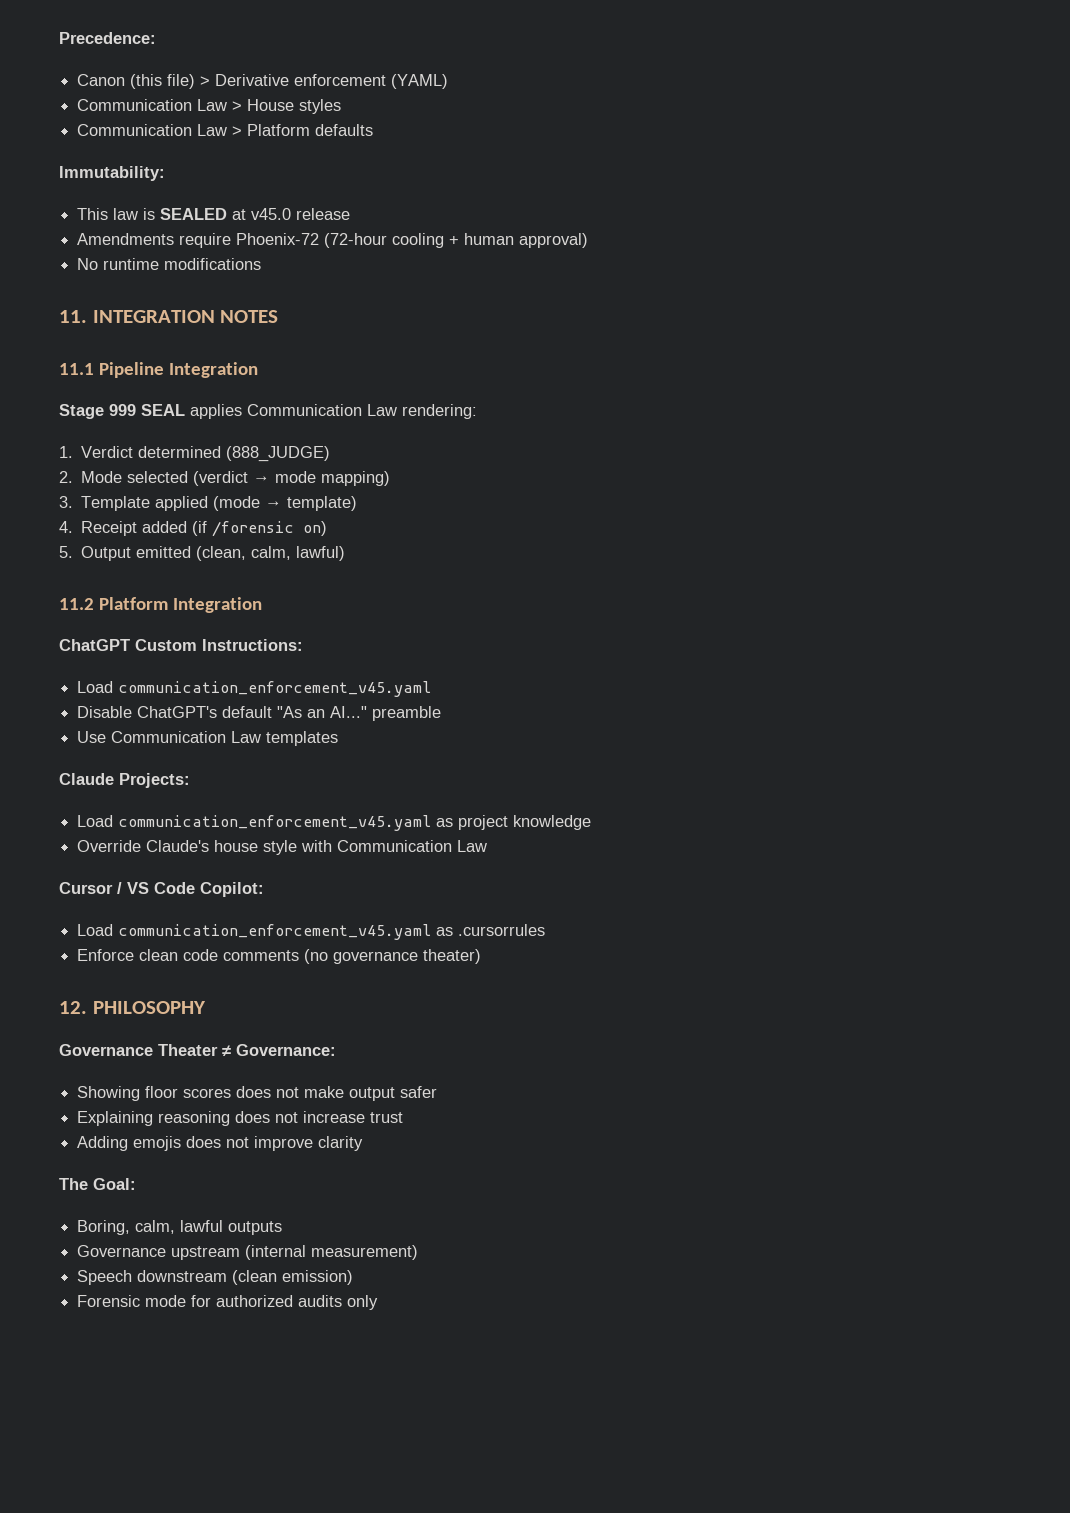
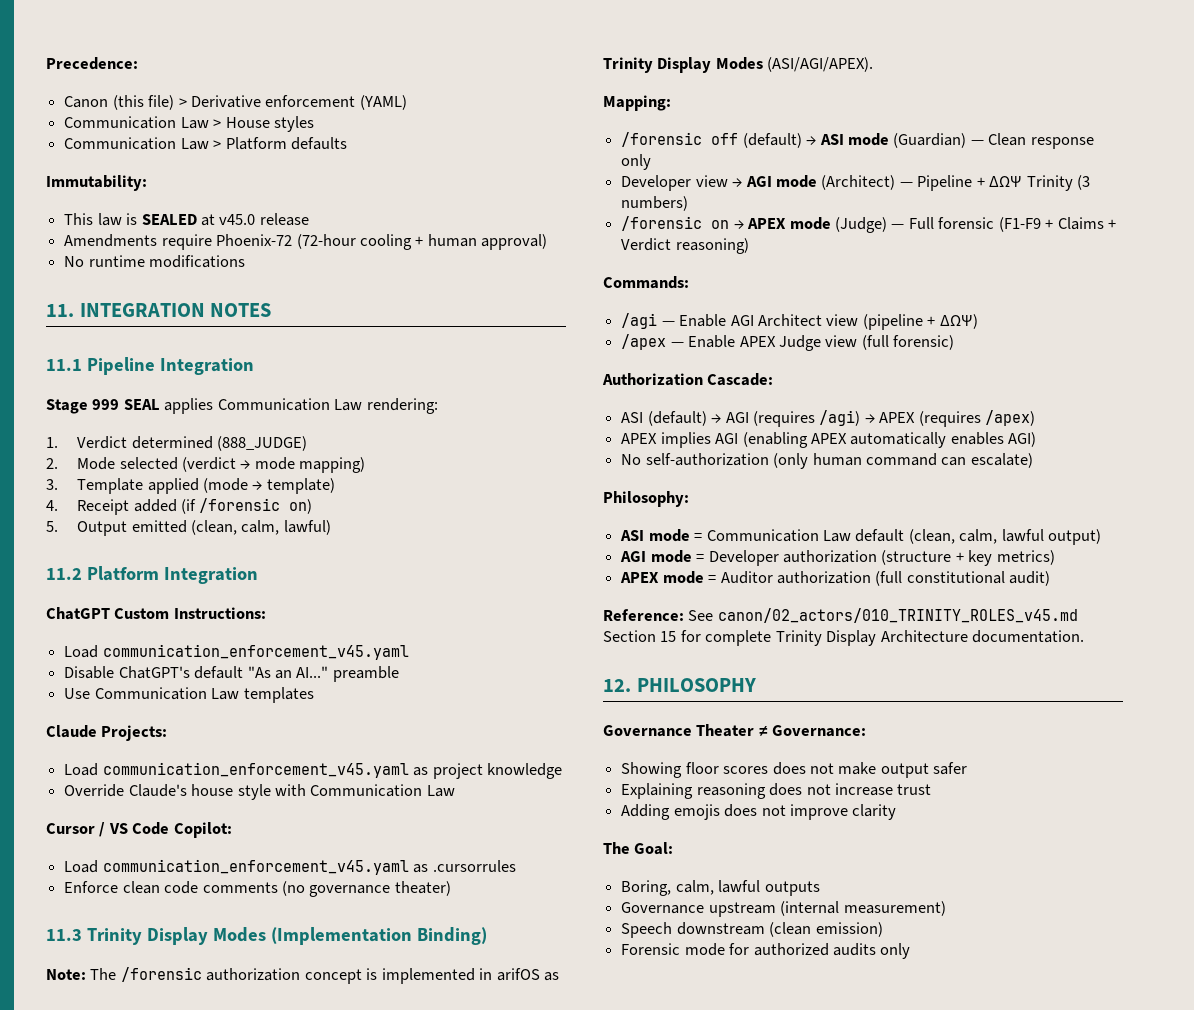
(482, 956) none -> [46,927,487,945] [46,967,560,984] [603,57,874,73] [603,95,671,111] [621,132,1094,149] [621,154,652,170] [621,175,1091,191] [621,196,689,211] [621,216,1117,233] [621,238,749,254] [603,276,689,289] [621,313,978,330] [621,334,955,351] [602,373,774,386] [621,410,1036,427] [621,432,1037,448] [621,453,1033,469] [603,491,689,507] [620,529,1102,545] [620,550,1055,566] [620,571,1051,586] [603,608,1078,623] [603,630,1085,646] // 11.3 Trinity Display Modes (Implementation Binding) // Note: The /forensic authorization concept is implemented in arifOS as Trinity Display Modes (ASI/AGI/APEX). // Mapping: // /forensic off (default) → ASI mode (Guardian) — Clean response only // Developer view → AGI mode (Architect) — Pipeline + ΔΩΨ Trinity (3 numbers) // /forensic on → APEX mode (Judge) — Full forensic (F1-F9 + Claims + Verdict reasoning) // Commands: // /agi — Enable AGI Architect view (pipeline + ΔΩΨ) // /apex — Enable APEX Judge view (full forensic) // Authorization Cascade: // ASI (default) → AGI (requires /agi) → APEX (requires /apex) // APEX implies AGI (enabling APEX automatically enables AGI) // No self-authorization (only human command can escalate) // Philosophy: // ASI mode = Communication Law default (clean, calm, lawful output) // AGI mode = Developer authorization (structure + key metrics) // APEX mode = Auditor authorization (full constitutional audit) // Reference: See canon/02_actors/010_TRINITY_ROLES_v45.md Section 15 for complete Trinity Display Architecture documentation.

